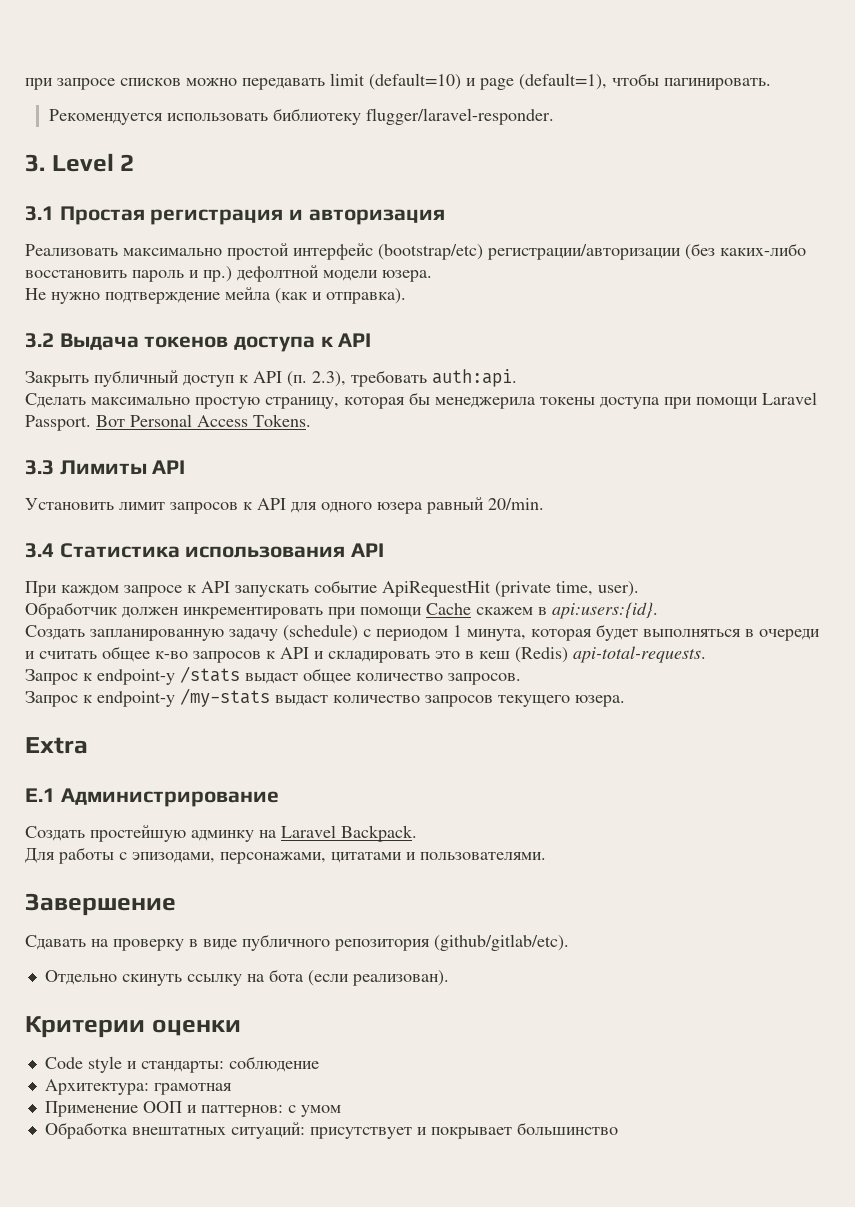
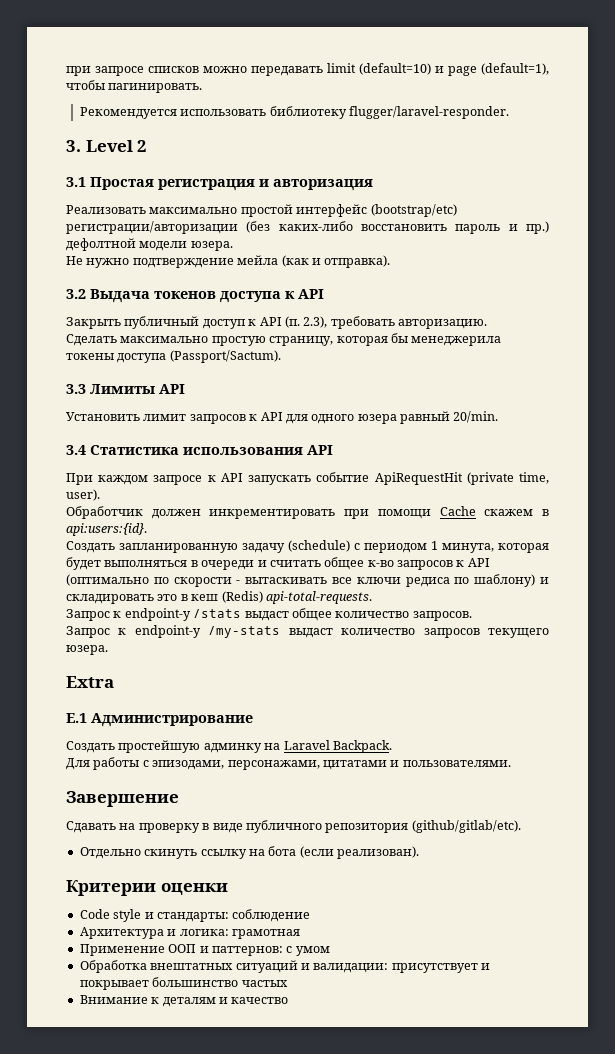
[432,369,517,387] auth:api. -> [398,319,487,329] авторизацию.
[664,392,817,409] [25,414,311,431] при помощи Laravel Passport. Вот Personal Access Tokens. -> [169,350,281,363] (Passport/Sactum).
(309, 653) none -> [66,574,536,587] (оптимально по скорости - вытаскивать все ключи редиса по шаблону)
[44,1079,149,1095] Архитектура: -> [79,927,229,939] Архитектура и логика:
[230,1122,305,1139] ситуаций: -> [235,960,389,973] ситуаций и валидации:
(618, 1128) none -> [241,980,288,987] [79,995,289,1007] частых // Внимание к деталям и качество

